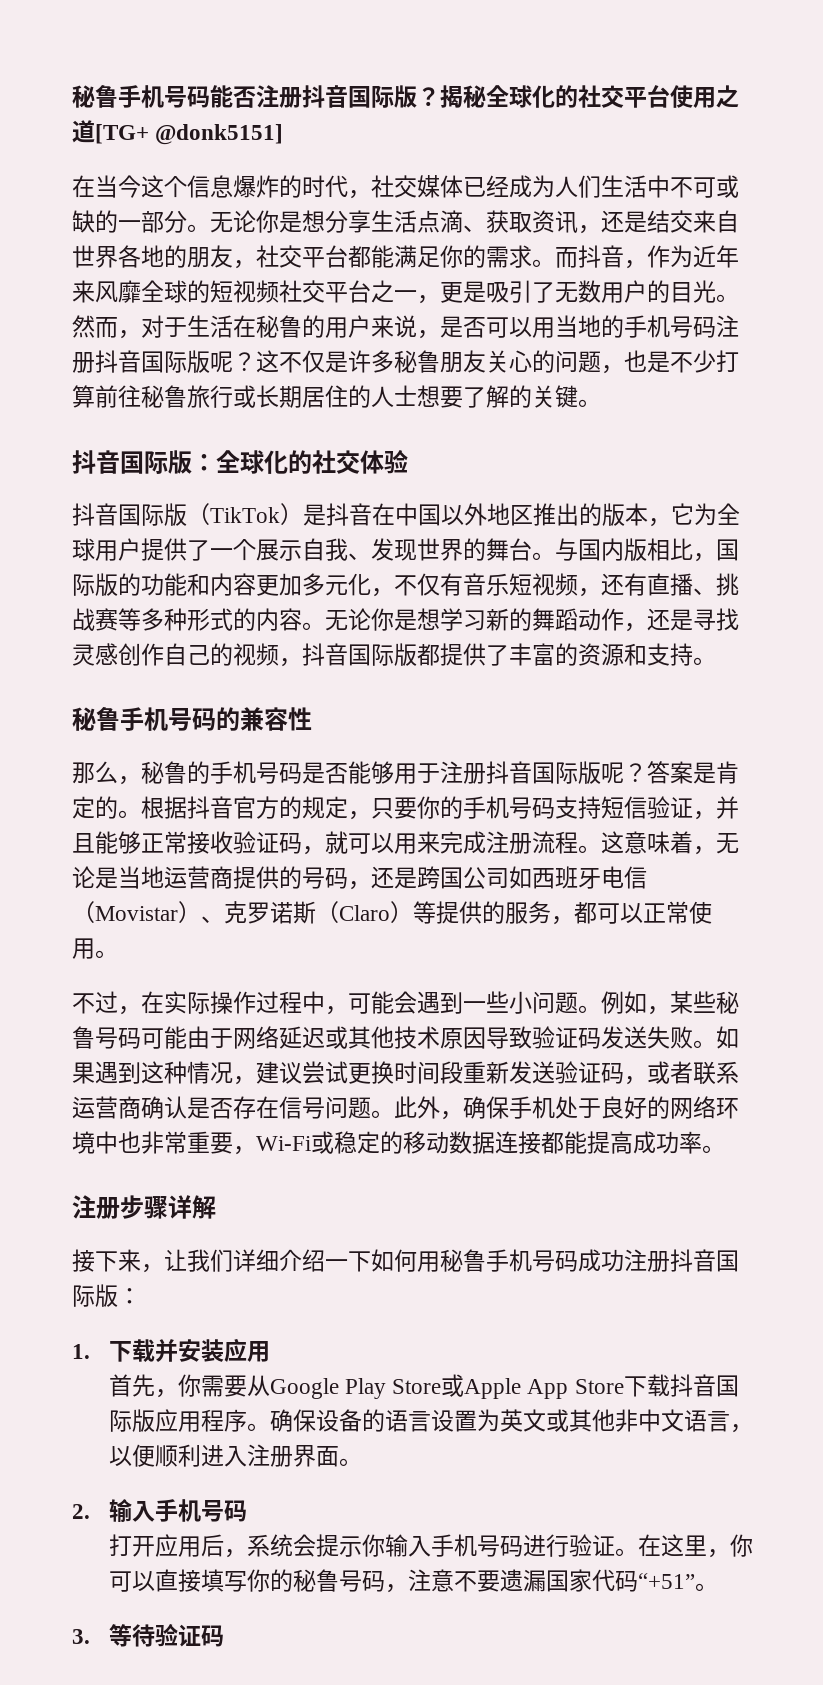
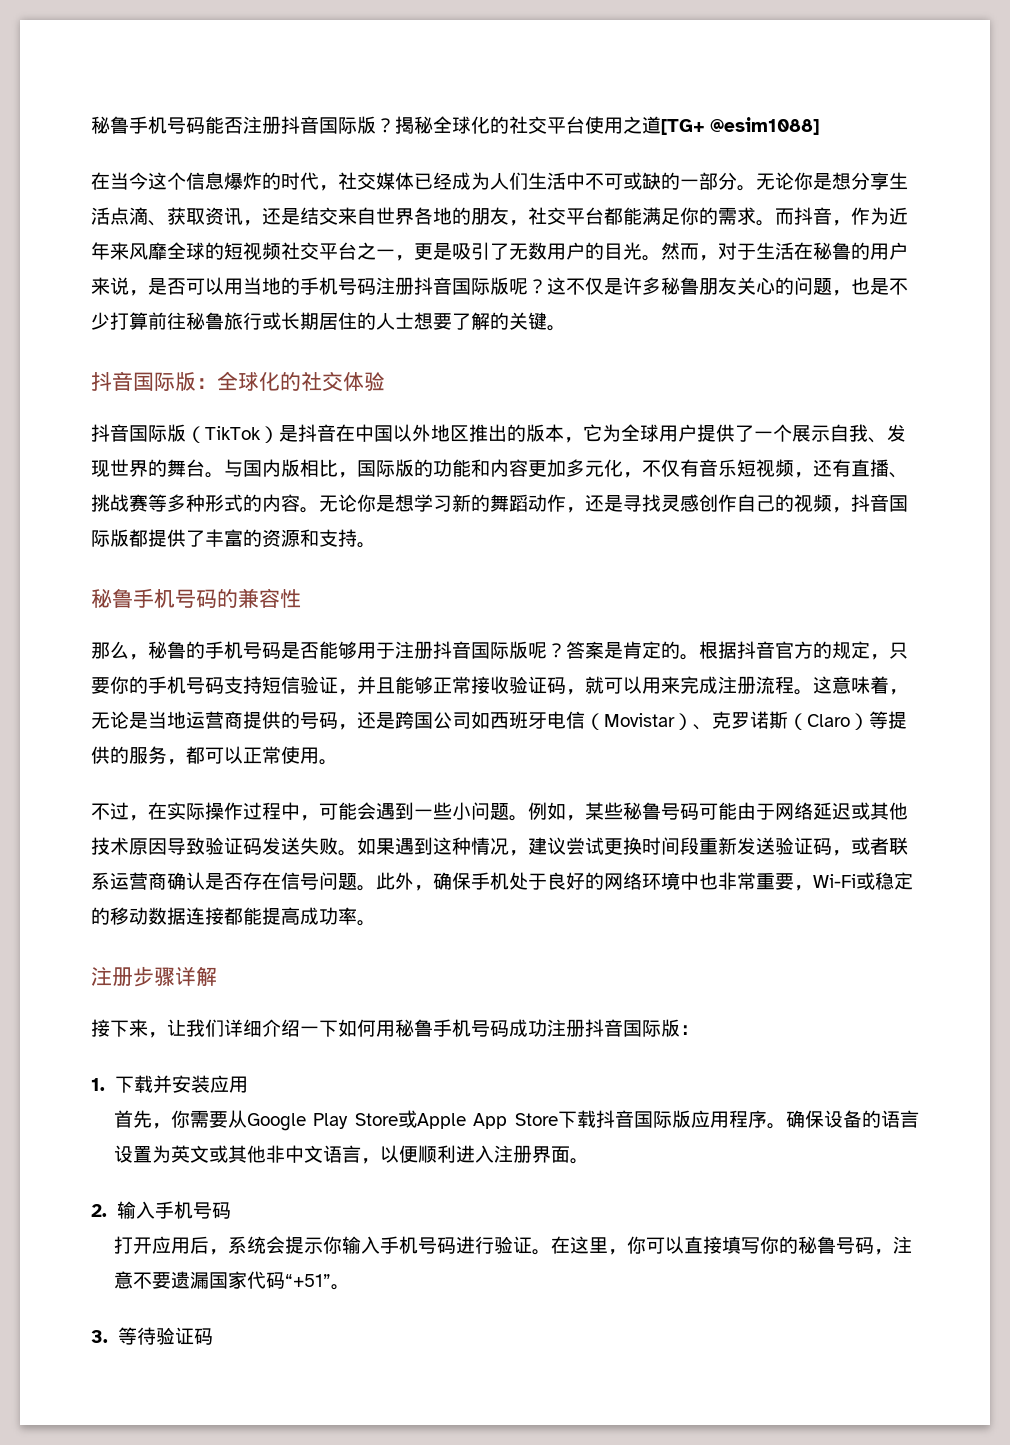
[155,124,284,145] @donk5151] -> [710,117,820,135] @esim1088]

